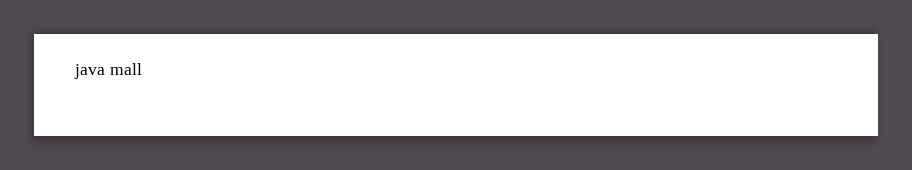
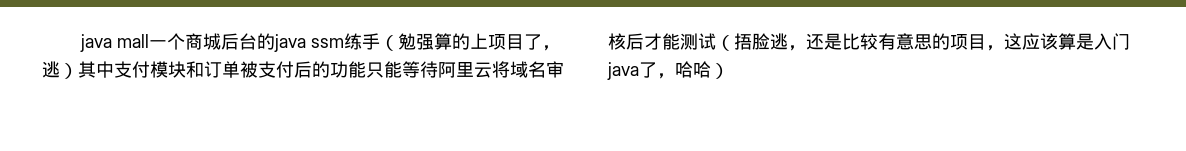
(142, 69) none -> [148,33,560,52] [42,61,564,79] [608,33,1130,51] [607,61,729,80] 一个商城后台的java ssm练手（勉强算的上项目了，逃）其中支付模块和订单被支付后的功能只能等待阿里云将域名审核后才能测试（捂脸逃，还是比较有意思的项目，这应该算是入门java了，哈哈）

